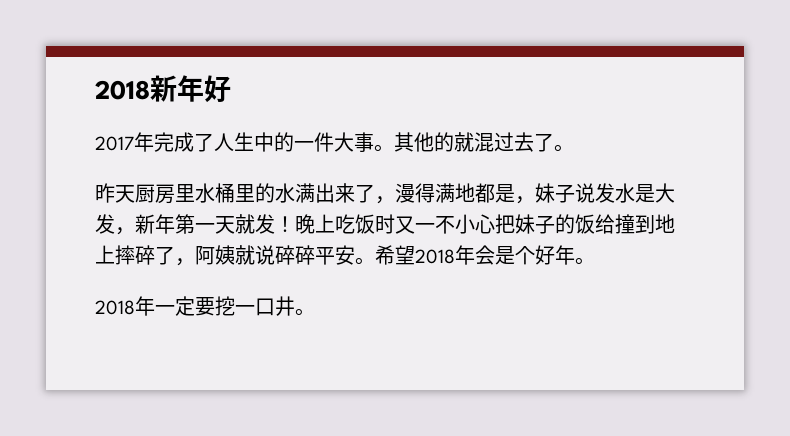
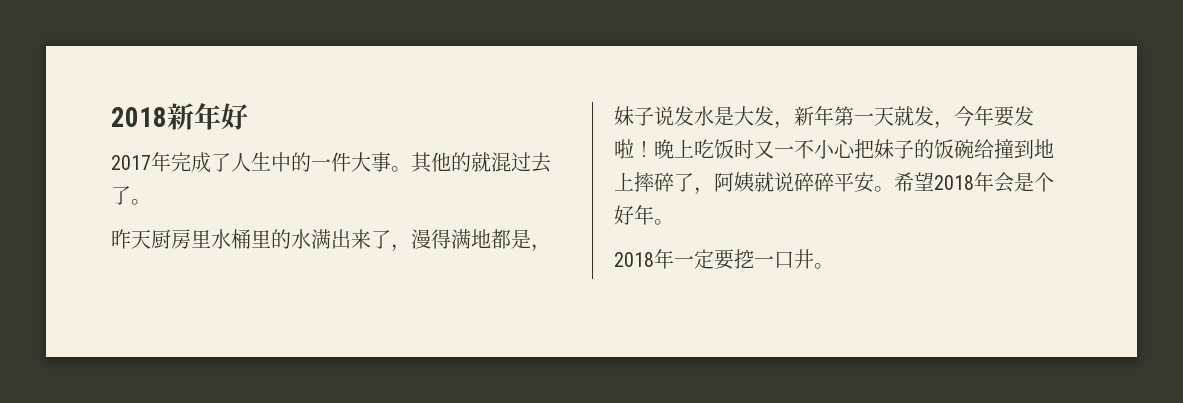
(275, 224) none -> [934,106,1034,129] [614,139,634,159] ，今年要发啦
(595, 224) none -> [954,139,974,159] 碗

